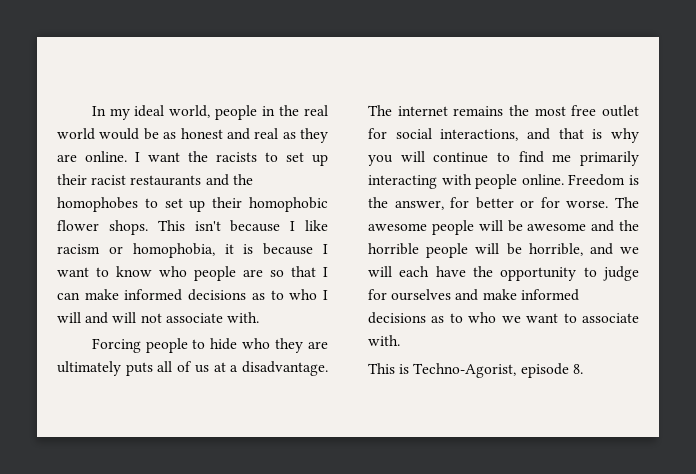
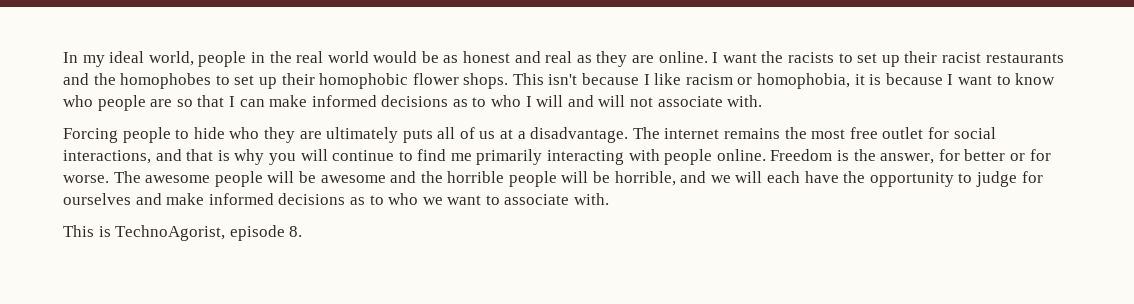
[413,363,517,378] Techno-Agorist, -> [115,225,226,241] TechnoAgorist,

